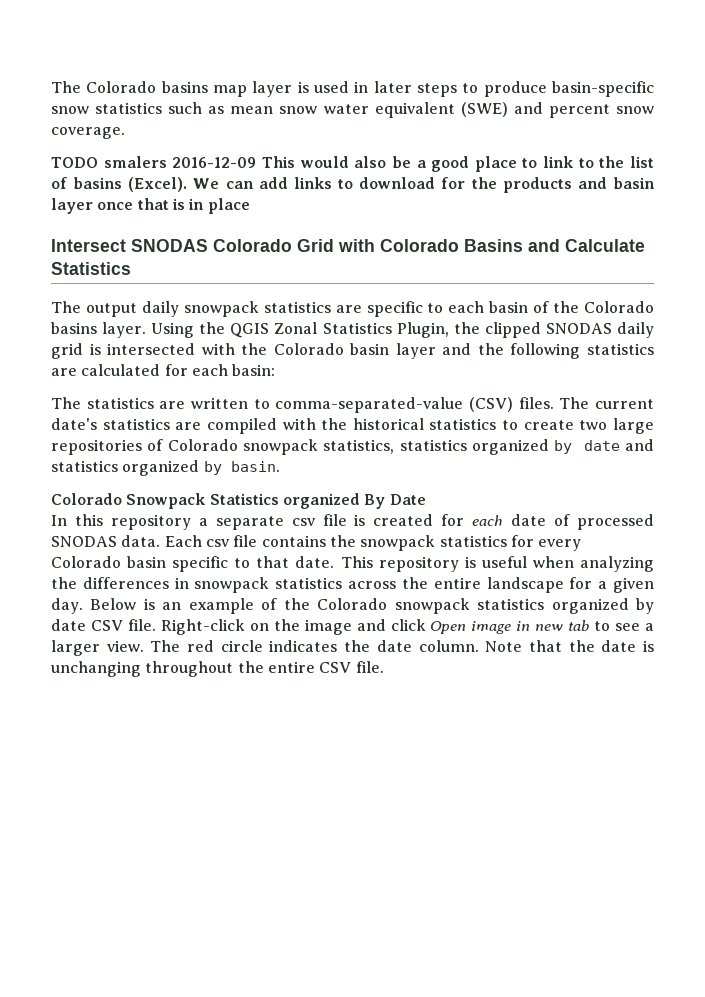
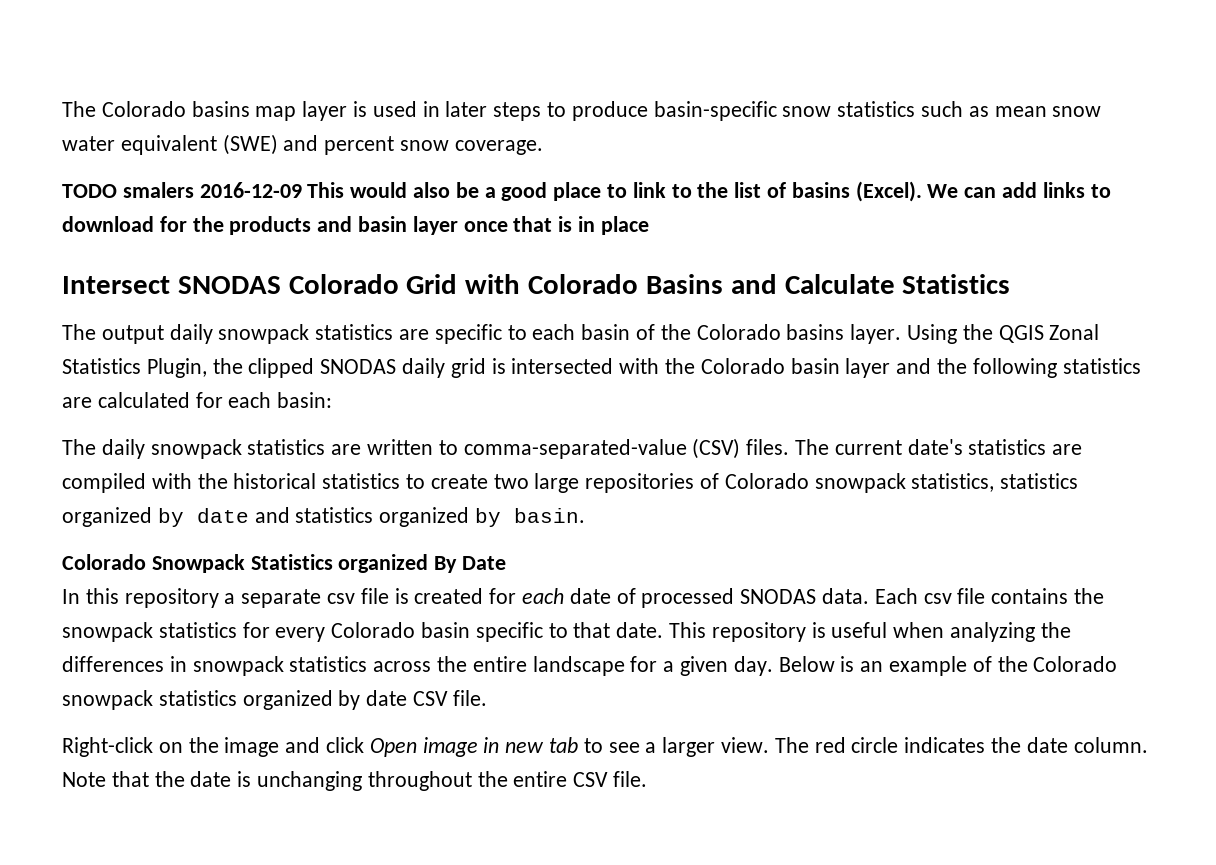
(81, 403) none -> [101,439,242,459] daily snowpack
(156, 625) none -> (487, 698) //

